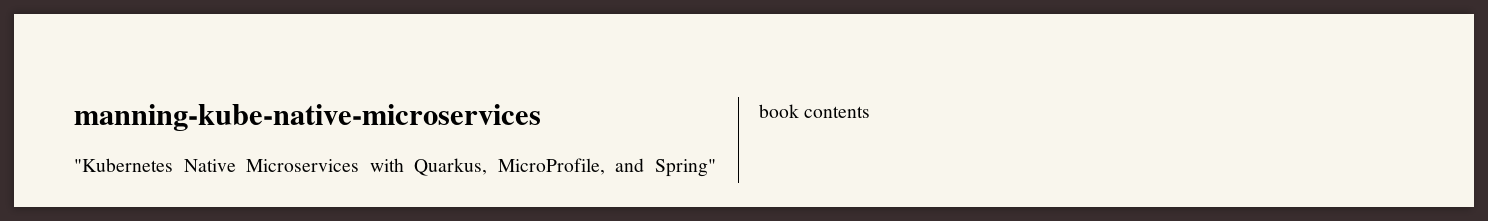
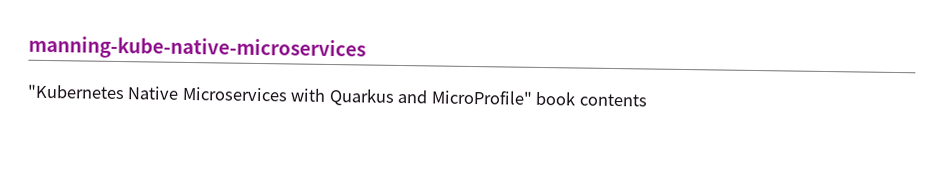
[414,158,716,177] Quarkus, MicroProfile, and Spring" -> [328,87,533,106] Quarkus and MicroProfile"

